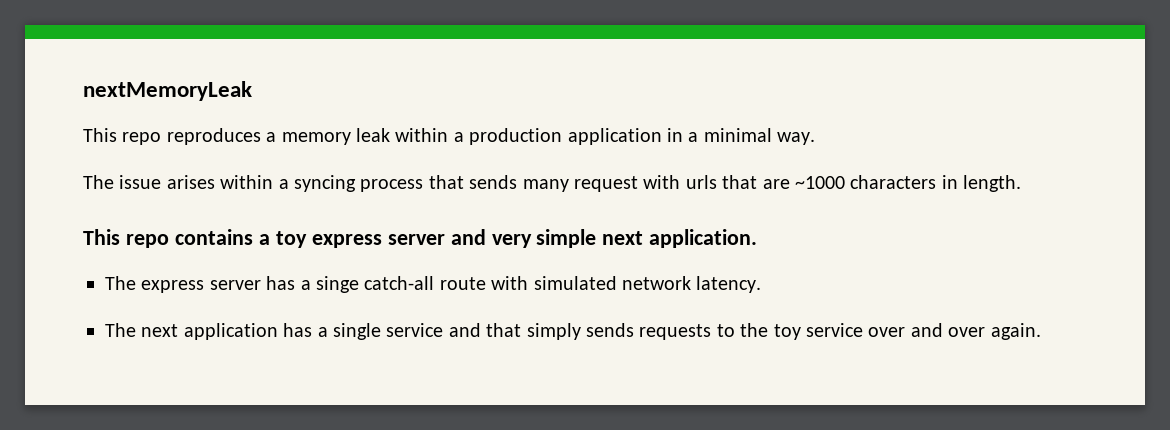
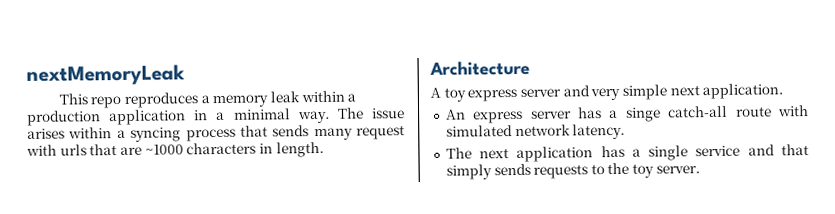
(816, 138) // -> (330, 117) none
[83,229,270,248] This repo contains a -> [429,60,530,76] [430,87,441,98] Architecture // A
[105,276,136,290] The -> [445,109,466,120] An
[805,323,1041,340] service over and over again. -> [655,165,700,174] server.

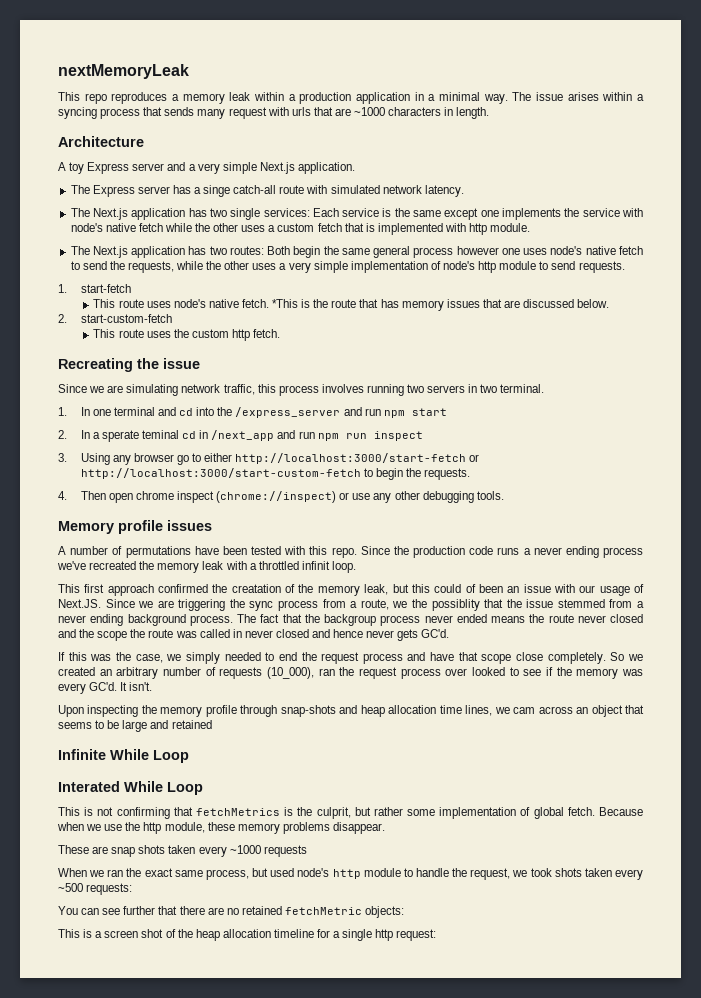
[467,88,518,102] express -> [87,162,130,174] Express
[590,84,700,101] very simple next -> [188,162,295,174] a very simple Next.js
[445,109,524,124] An express -> [70,185,135,197] The Express
[479,144,809,163] [445,162,700,180] next application has a single service and that simply sends requests to the toy server. -> [92,208,643,220] [70,223,531,235] [70,246,643,258] [70,261,625,273] [58,284,131,293] [93,299,610,311] [58,314,172,323] [93,329,281,341] [58,358,200,372] [58,384,545,396] [58,407,447,418] [58,430,423,442] [58,453,480,465] [80,468,471,480] [58,491,504,503] [58,520,212,534] [58,546,644,558] [57,561,356,573] [58,584,645,596] [58,599,644,611] [58,614,643,626] [58,629,450,641] [58,652,643,664] [58,667,643,679] [58,682,153,694] [58,705,644,717] [58,720,212,732] [58,749,189,763] [58,781,203,795] [58,807,643,819] [57,822,385,834] [58,845,307,857] [58,868,643,880] [58,883,133,895] [58,906,405,918] [58,929,437,941] Next.js application has two single services: Each service is the same except one implements the service with node's native fetch while the other uses a custom fetch that is implemented with http module. // The Next.js application has two routes: Both begin the same general process however one uses node's native fetch to send the requests, while the other uses a very simple implementation of node's http module to send requests. // 1. start-fetch // This route uses node's native fetch. *This is the route that has memory issues that are discussed below. // 2. start-custom-fetch // This route uses the custom http fetch. // Recreating the issue // Since we are simulating network traffic, this process involves running two servers in two terminal. // 1. In one terminal and cd into the /express_server and run npm start // 2. In a sperate teminal cd in /next_app and run npm run inspect // 3. Using any browser go to either http://localhost:3000/start-fetch or http://localhost:3000/start-custom-fetch to begin the requests. // 4. Then open chrome inspect (chrome://inspect) or use any other debugging tools. // Memory profile issues // A number of permutations have been tested with this repo. Since the production code runs a never ending process we've recreated the memory leak with a throttled infinit loop. // This first approach confirmed the creatation of the memory leak, but this could of been an issue with our usage of Next.JS. Since we are triggering the sync process from a route, we the possiblity that the issue stemmed from a never ending background process. The fact that the backgroup process never ended means the route never closed and the scope the route was called in never closed and hence never gets GC'd. // If this was the case, we simply needed to end the request process and have that scope close completely. So we created an arbitrary number of requests (10_000), ran the request process over looked to see if the memory was every GC'd. It isn't. // Upon inspecting the memory profile through snap-shots and heap allocation time lines, we cam across an object that seems to be large and retained // Infinite While Loop // Interated While Loop // This is not confirming that fetchMetrics is the culprit, but rather some implementation of global fetch. Because when we use the http module, these memory problems disappear. // These are snap shots taken every ~1000 requests // When we ran the exact same process, but used node's http module to handle the request, we took shots taken every ~500 requests: // You can see further that there are no retained fetchMetric objects: // This is a screen shot of the heap allocation timeline for a single http request:

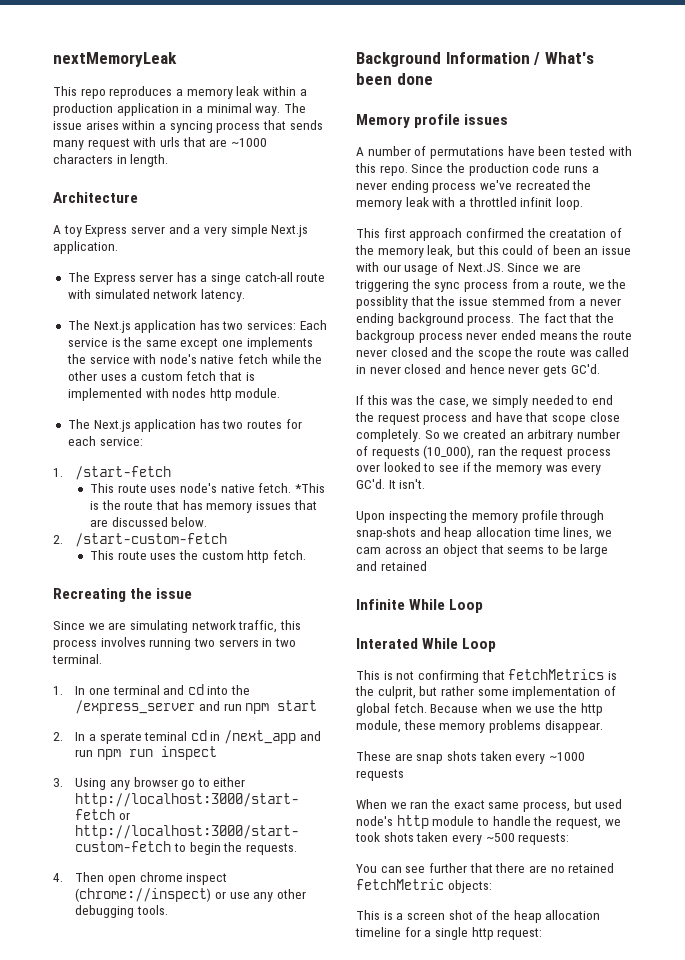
[230,208,261,220] single -> (244, 325) none
(467, 227) none -> [172,388,207,398] nodes
[229,246,643,258] [70,261,625,273] [58,284,131,293] routes: Both begin the same general process however one uses node's native fetch to send the requests, while the other uses a very simple implementation of node's http module to send requests. // 1. start-fetch -> [247,419,302,429] [67,436,143,446] [53,466,172,480] routes for each service: // 1. /start-fetch
[80,314,172,323] start-custom-fetch -> [75,533,228,547] /start-custom-fetch
(504, 495) none -> [356,52,594,67] [356,73,433,85] // Background Information / What's been done

